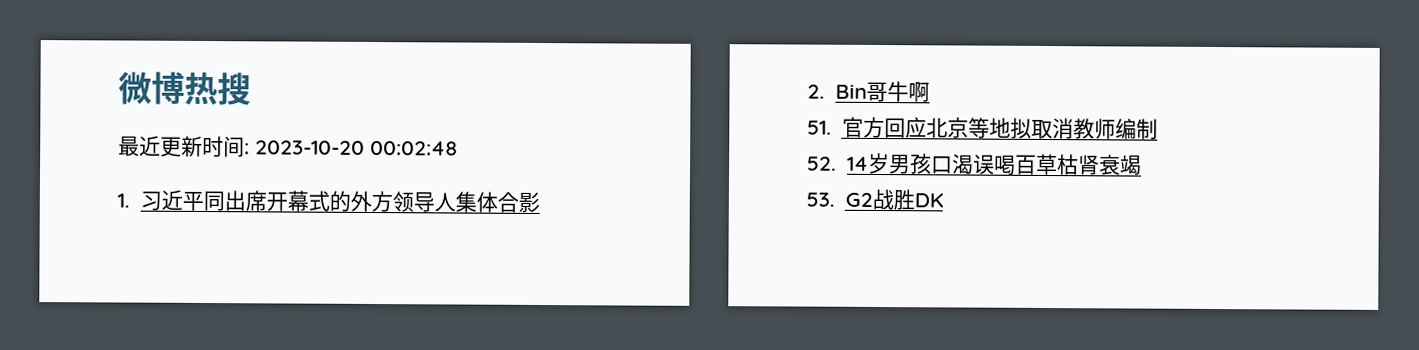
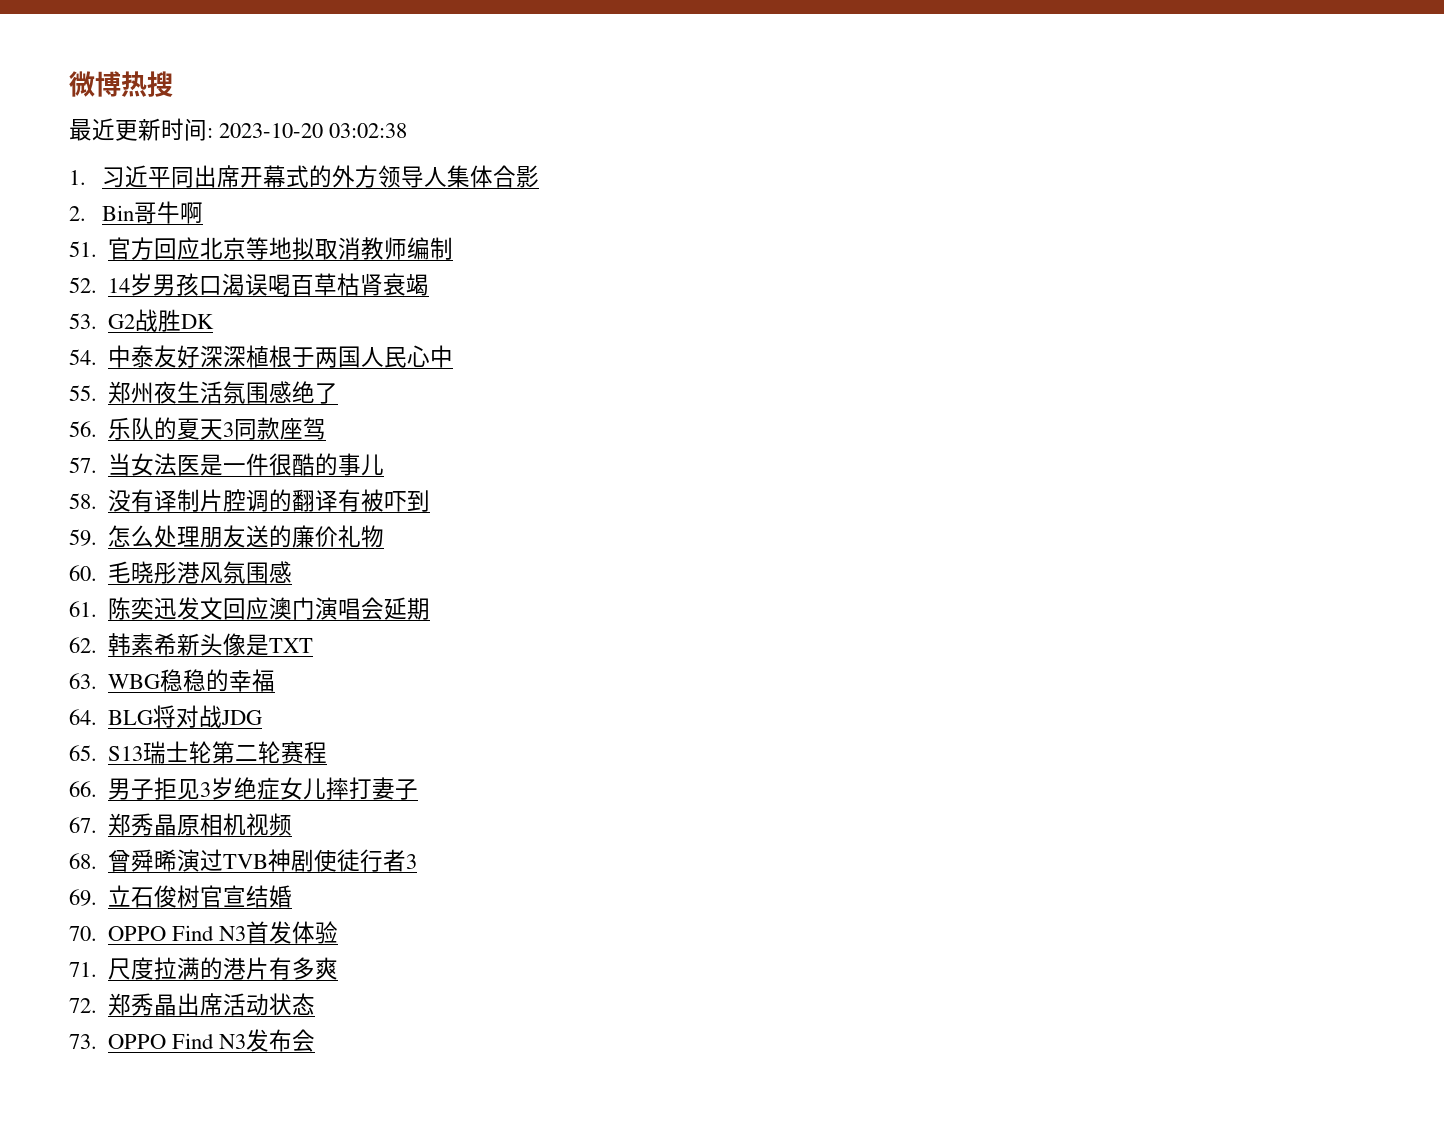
[370,140,458,156] 00:02:48 -> [329,123,408,138] 03:02:38
(944, 200) none -> [69,345,454,368] [69,381,339,404] [69,417,327,440] [69,453,385,476] [69,489,431,512] [69,525,385,548] [69,561,293,584] [69,597,431,620] [69,633,314,656] [69,669,276,692] [69,705,263,728] [69,741,328,764] [69,777,419,800] [69,813,293,836] [69,849,418,872] [69,885,293,908] [69,921,339,944] [69,957,339,980] [69,993,316,1016] [69,1029,316,1052] // 54.中泰友好深深植根于两国人民心中 // 55.郑州夜生活氛围感绝了 // 56.乐队的夏天3同款座驾 // 57.当女法医是一件很酷的事儿 // 58.没有译制片腔调的翻译有被吓到 // 59.怎么处理朋友送的廉价礼物 // 60.毛晓彤港风氛围感 // 61.陈奕迅发文回应澳门演唱会延期 // 62.韩素希新头像是TXT // 63. WBG稳稳的幸福 // 64. BLG将对战JDG // 65. S13瑞士轮第二轮赛程 // 66.男子拒见3岁绝症女儿摔打妻子 // 67.郑秀晶原相机视频 // 68.曾舜晞演过TVB神剧使徒行者3 // 69.立石俊树官宣结婚 // 70. OPPO Find N3首发体验 // 71.尺度拉满的港片有多爽 // 72.郑秀晶出席活动状态 // 73. OPPO Find N3发布会

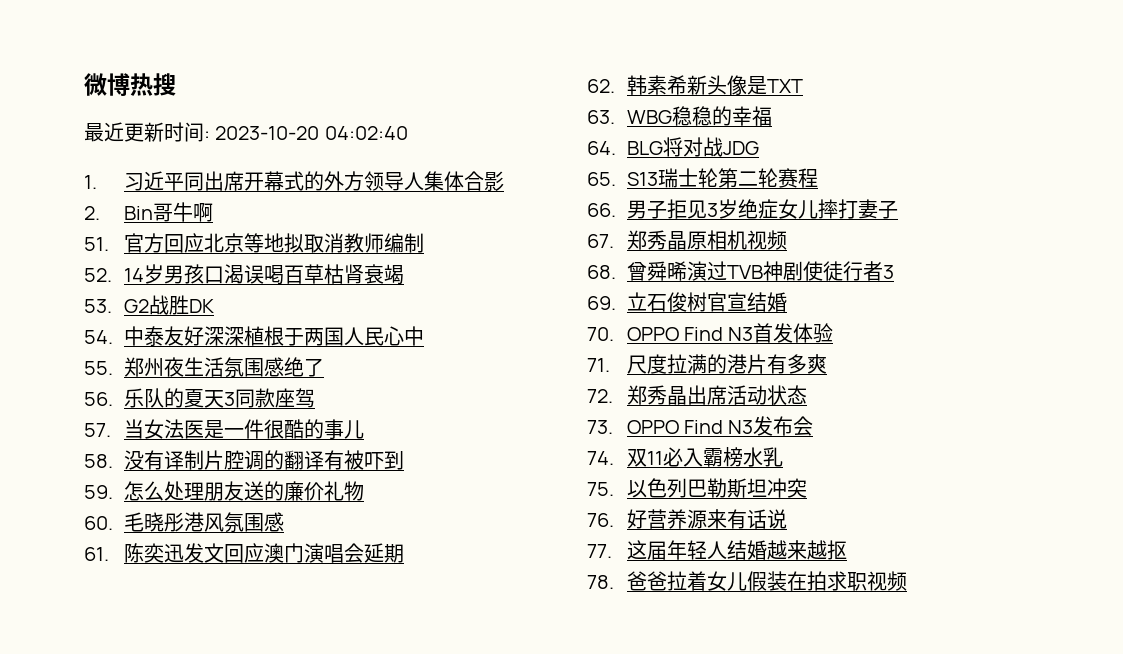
[329,123,408,138] 03:02:38 -> [324,126,408,140] 04:02:40
(316, 1040) none -> [587,447,783,467] [587,478,807,498] [587,509,787,529] [587,540,847,560] [587,571,907,591] // 74.双11必入霸榜水乳 // 75.以色列巴勒斯坦冲突 // 76.好营养源来有话说 // 77.这届年轻人结婚越来越抠 // 78.爸爸拉着女儿假装在拍求职视频

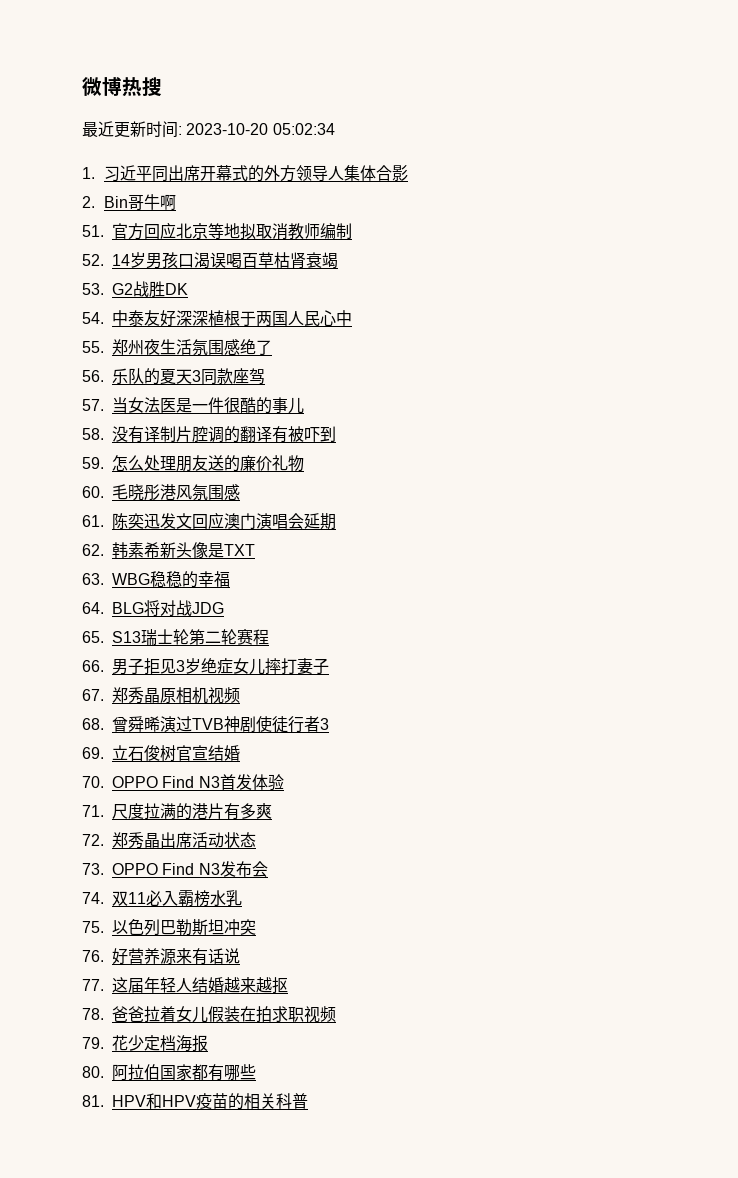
[324,126,408,140] 04:02:40 -> [272,123,335,135] 05:02:34
(907, 581) none -> [82,1035,208,1052] [82,1064,256,1081] [82,1093,308,1110] // 79.花少定档海报 // 80.阿拉伯国家都有哪些 // 81. HPV和HPV疫苗的相关科普

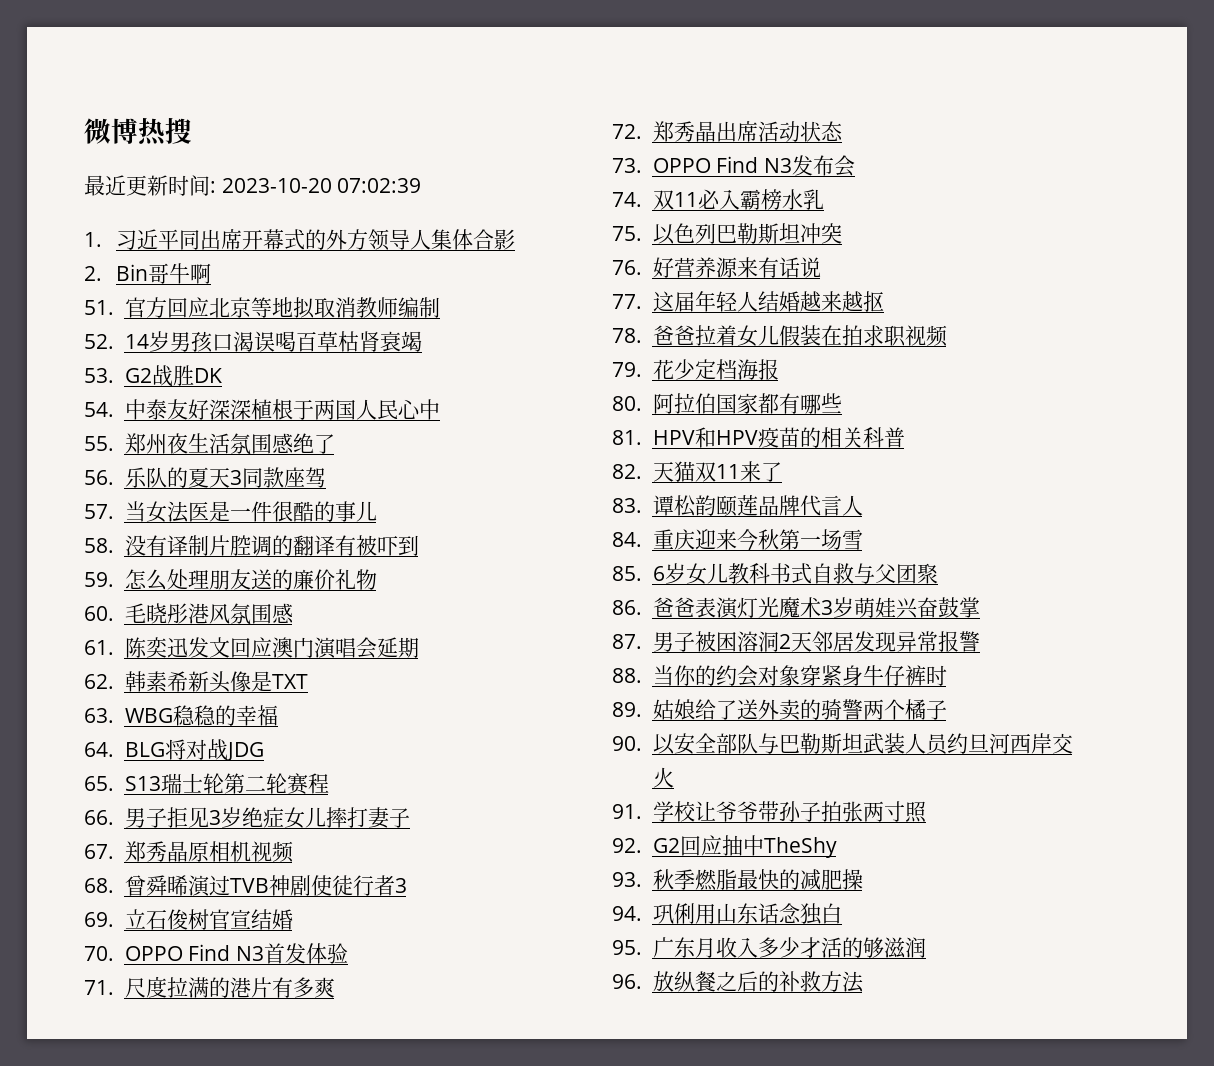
[272,123,335,135] 05:02:34 -> [337,178,422,193] 07:02:39
(308, 1101) none -> [612,461,782,482] [612,495,863,517] [612,529,863,551] [612,563,938,585] [612,597,980,619] [612,631,980,652] [612,665,947,687] [612,699,947,721] [612,733,1073,755] [652,767,674,788] [612,801,927,823] [612,835,837,858] [612,869,863,891] [612,903,842,925] [612,937,926,959] [612,971,864,993] // 82.天猫双11来了 // 83.谭松韵颐莲品牌代言人 // 84.重庆迎来今秋第一场雪 // 85. 6岁女儿教科书式自救与父团聚 // 86.爸爸表演灯光魔术3岁萌娃兴奋鼓掌 // 87.男子被困溶洞2天邻居发现异常报警 // 88.当你的约会对象穿紧身牛仔裤时 // 89.姑娘给了送外卖的骑警两个橘子 // 90.以安全部队与巴勒斯坦武装人员约旦河西岸交火 // 91.学校让爷爷带孙子拍张两寸照 // 92. G2回应抽中TheShy // 93.秋季燃脂最快的减肥操 // 94.巩俐用山东话念独白 // 95.广东月收入多少才活的够滋润 // 96.放纵餐之后的补救方法

